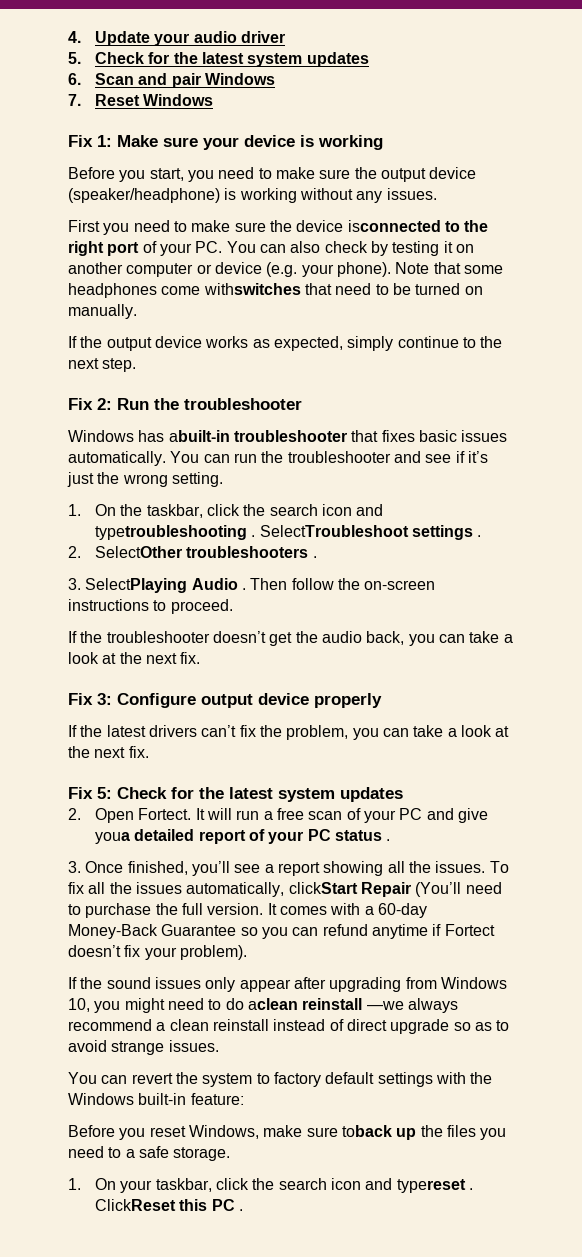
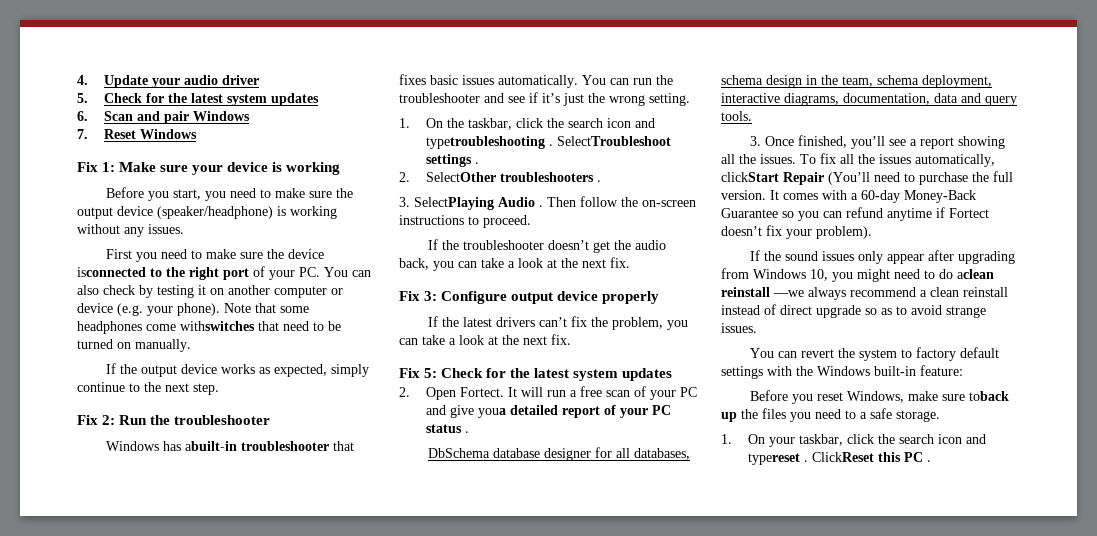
(391, 840) none -> [427,447,690,461] [721,75,992,88] [721,93,1017,106] [721,111,752,121] // DbSchema database designer for all databases, schema design in the team, schema deployment, interactive diagrams, documentation, data and query tools.

